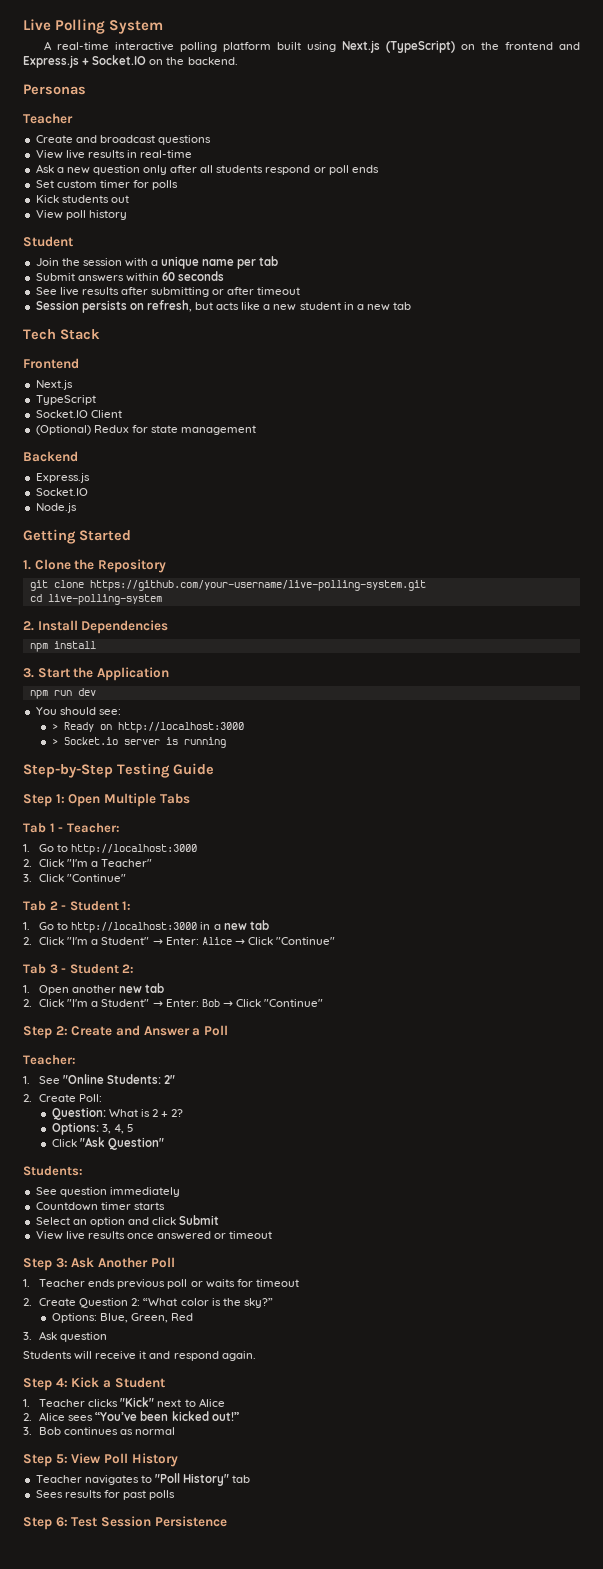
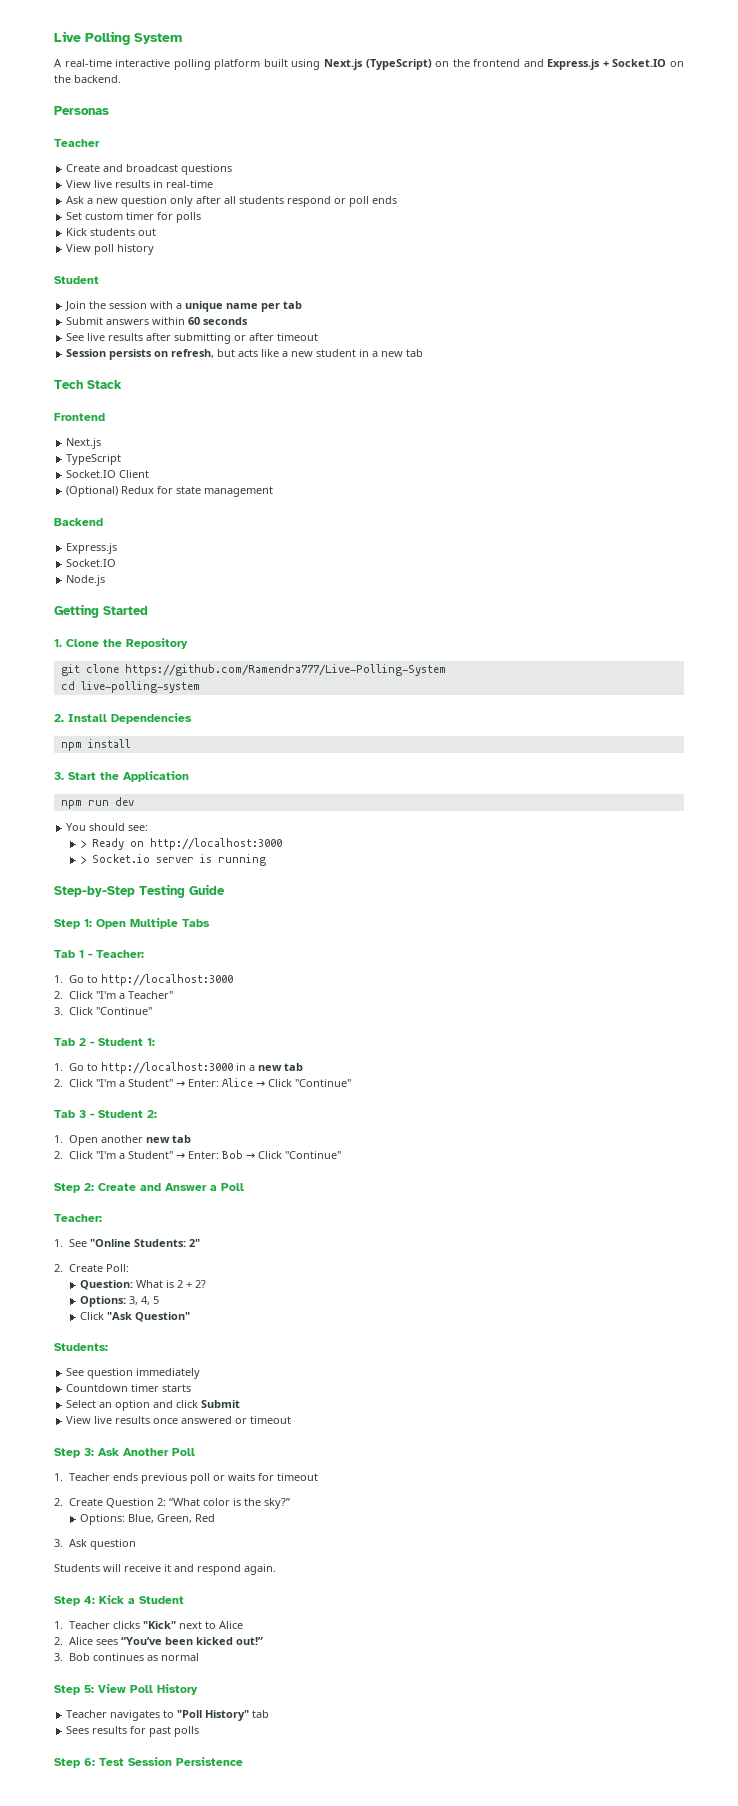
[89,580,426,591] https://github.com/your-username/live-polling-system.git -> [124,664,446,676] https://github.com/Ramendra777/Live-Polling-System

